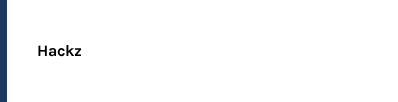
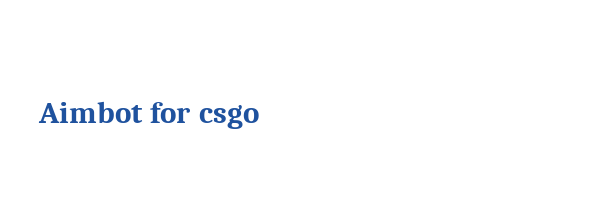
[37,45,82,57] Hackz -> [38,101,259,129] Aimbot for csgo

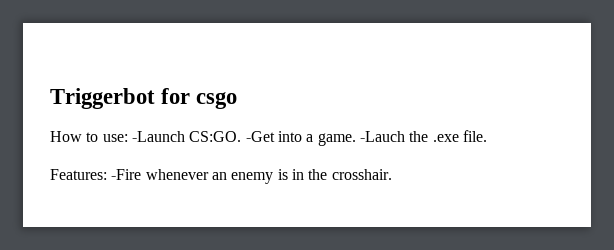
[38,101,143,123] Aimbot -> [50,88,155,109] Triggerbot
(259, 117) none -> [50,130,487,146] [50,169,392,184] // How to use: -Launch CS:GO. -Get into a game. -Lauch the .exe file. // Features: -Fire whenever an enemy is in the crosshair.

